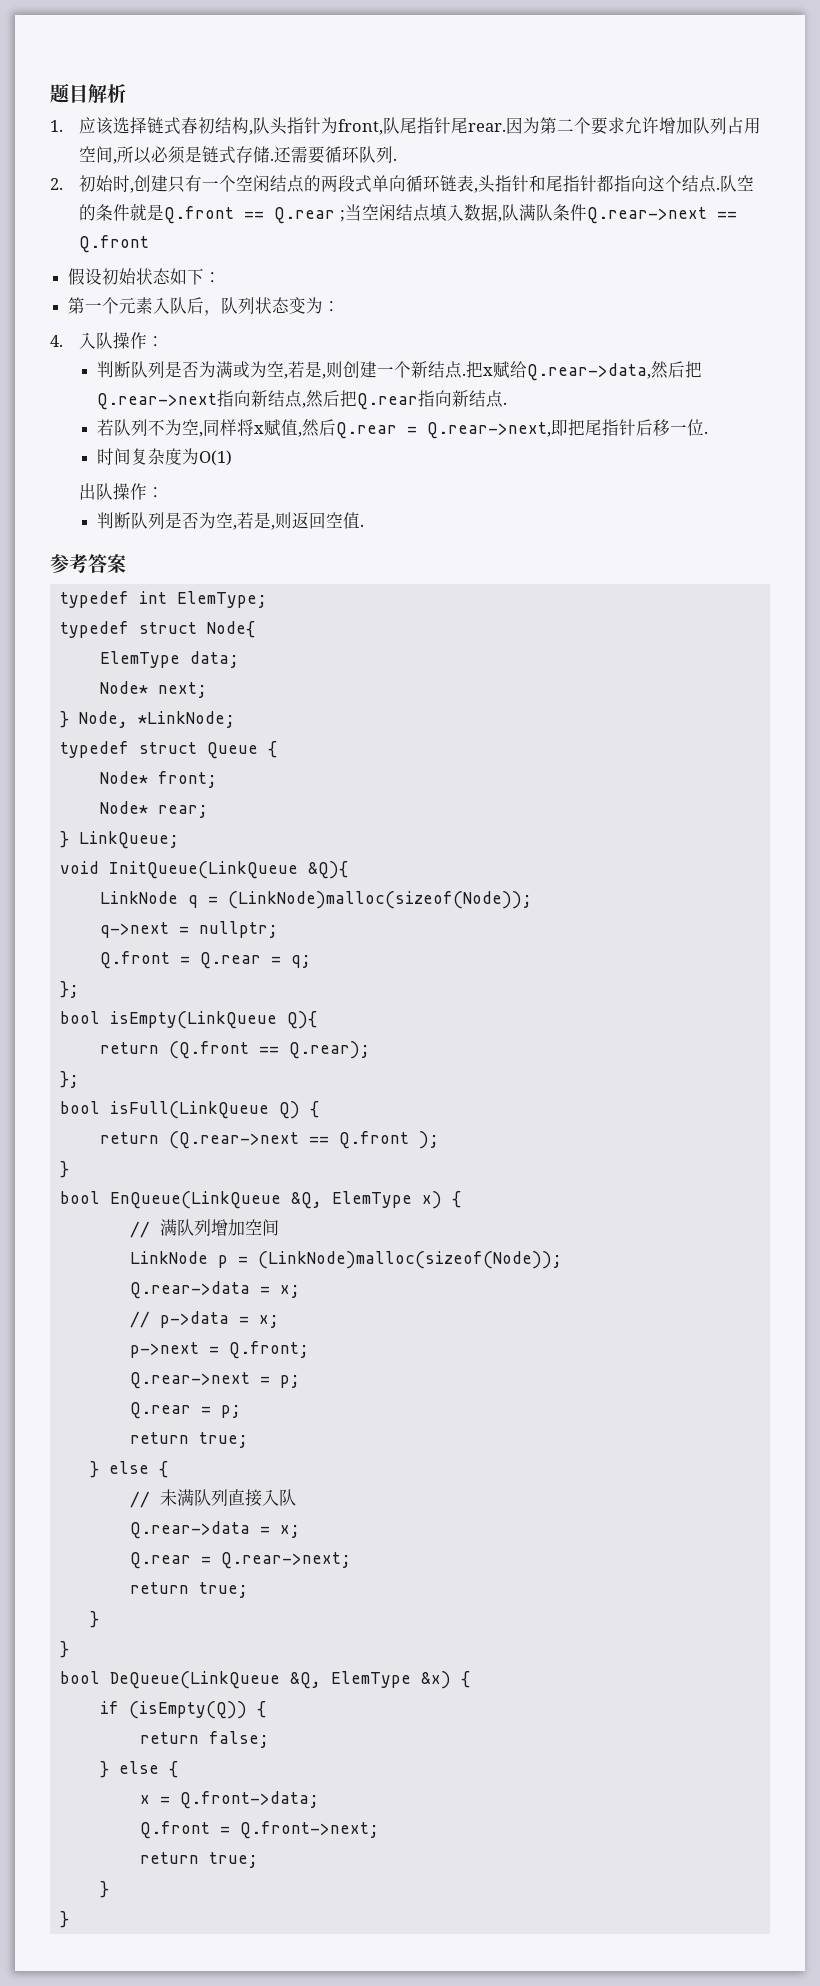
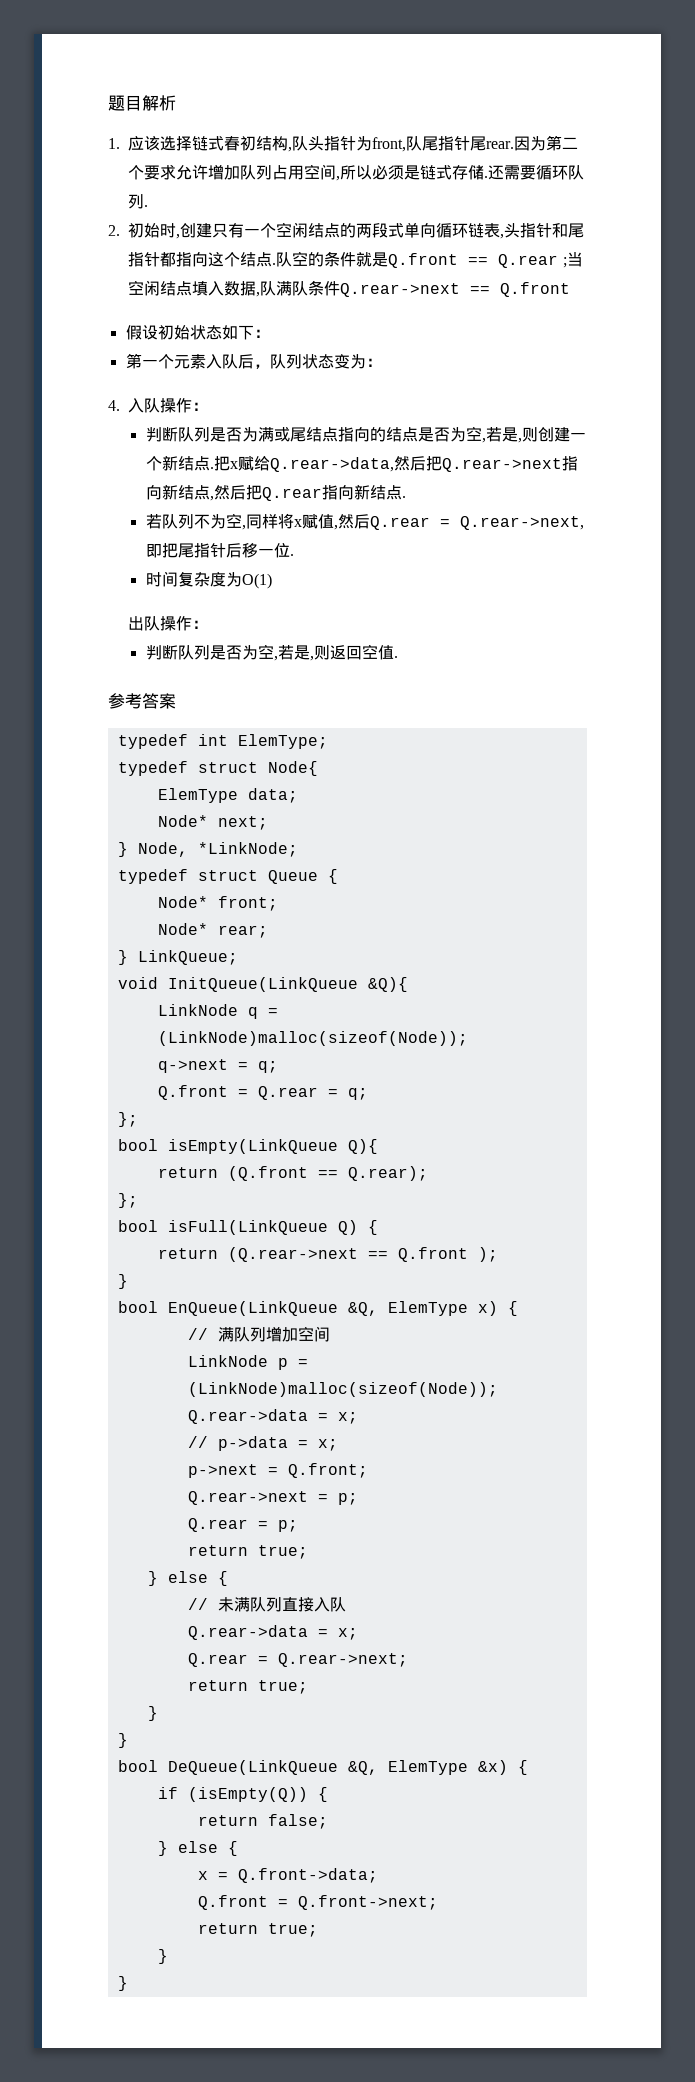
(251, 369) none -> [289,427,450,442] 尾结点指向的结点是否
[198,921,278,938] nullptr; -> [257,1061,278,1073] q;

